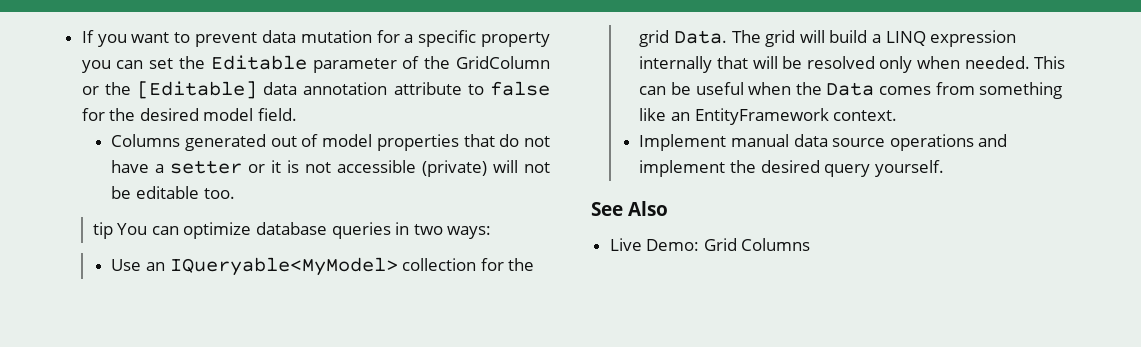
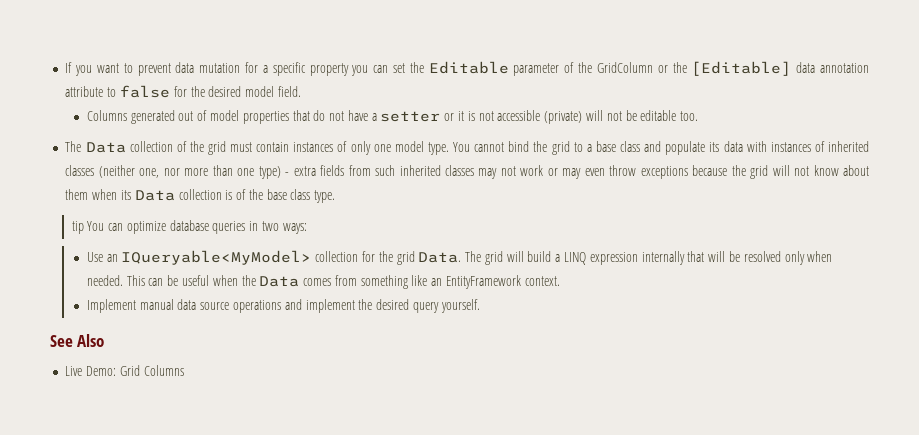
(235, 193) none -> [65,141,870,155] [65,165,869,179] [65,189,336,203] // The Data collection of the grid must contain instances of only one model type. You cannot bind the grid to a base class and populate its data with instances of inherited classes (neither one, nor more than one type) - extra fields from such inherited classes may not work or may even throw exceptions because the grid will not know about them when its Data collection is of the base class type.

